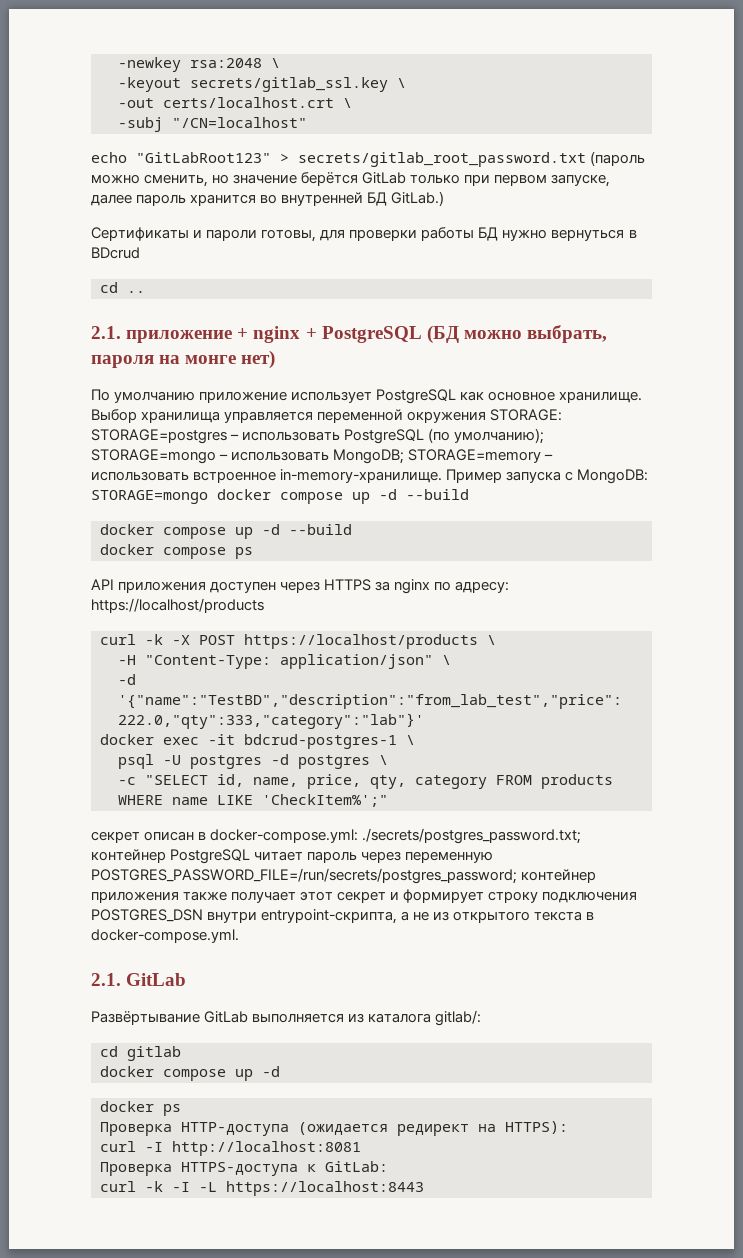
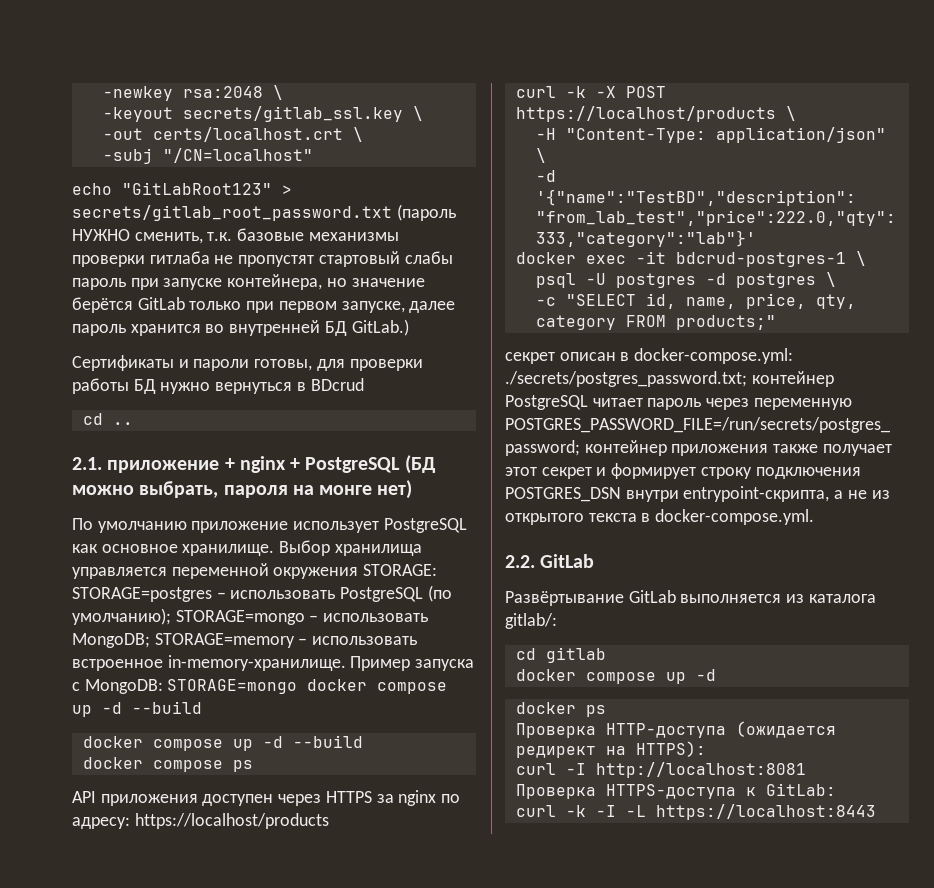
[91,174,209,187] можно сменить, -> [72,228,399,244] [72,251,453,267] [72,274,323,290] НУЖНО сменить, т.к. базовые механизмы проверки гитлаба не пропустят стартовый слабы пароль при запуске контейнера,
[541,774,613,789] [118,794,388,807] products WHERE name LIKE 'CheckItem%';" -> [675,315,776,330] products;"
[91,973,121,986] 2.1. -> [505,555,535,568] 2.2.

